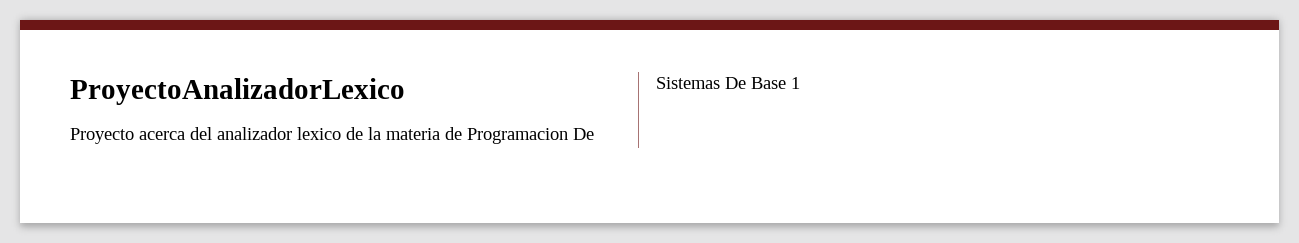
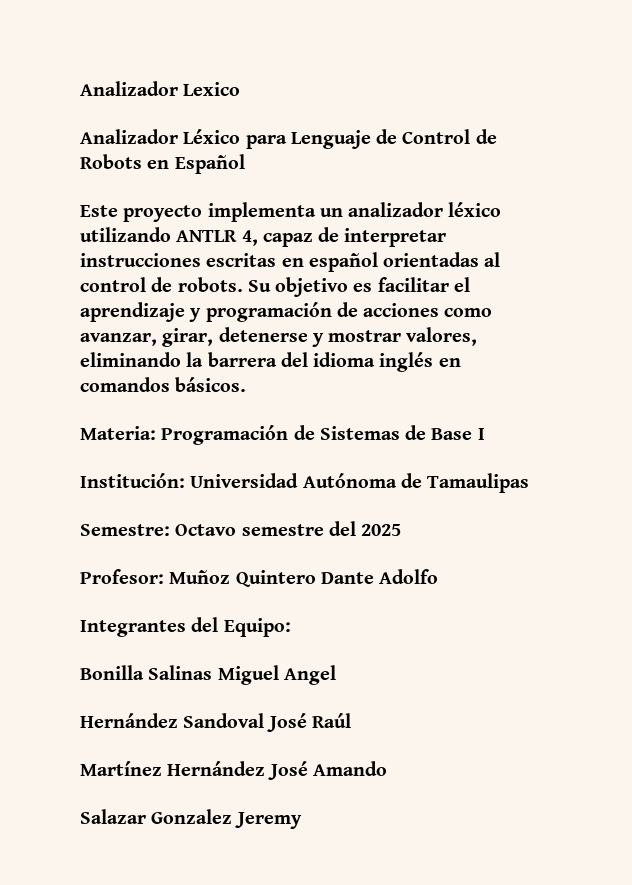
[70,78,405,105] [70,127,594,144] [656,77,800,89] ProyectoAnalizadorLexico // Proyecto acerca del analizador lexico de la materia de Programacion De Sistemas De Base 1 -> [80,81,241,96] [80,129,497,149] [80,154,245,174] [80,202,502,222] [80,227,447,247] [80,252,501,272] [80,277,470,297] [80,302,493,322] [80,327,478,347] [80,352,461,372] [80,377,247,392] [80,425,485,445] [80,473,530,493] [80,521,402,536] [80,569,439,587] [80,617,291,637] [80,665,336,685] [80,713,351,732] [80,761,387,780] [80,809,302,829] Analizador Lexico // Analizador Léxico para Lenguaje de Control de Robots en Español // Este proyecto implementa un analizador léxico utilizando ANTLR 4, capaz de interpretar instrucciones escritas en español orientadas al control de robots. Su objetivo es facilitar el aprendizaje y programación de acciones como avanzar, girar, detenerse y mostrar valores, eliminando la barrera del idioma inglés en comandos básicos. // Materia: Programación de Sistemas de Base I // Institución: Universidad Autónoma de Tamaulipas // Semestre: Octavo semestre del 2025 // Profesor: Muñoz Quintero Dante Adolfo // Integrantes del Equipo: // Bonilla Salinas Miguel Angel // Hernández Sandoval José Raúl // Martínez Hernández José Amando // Salazar Gonzalez Jeremy

